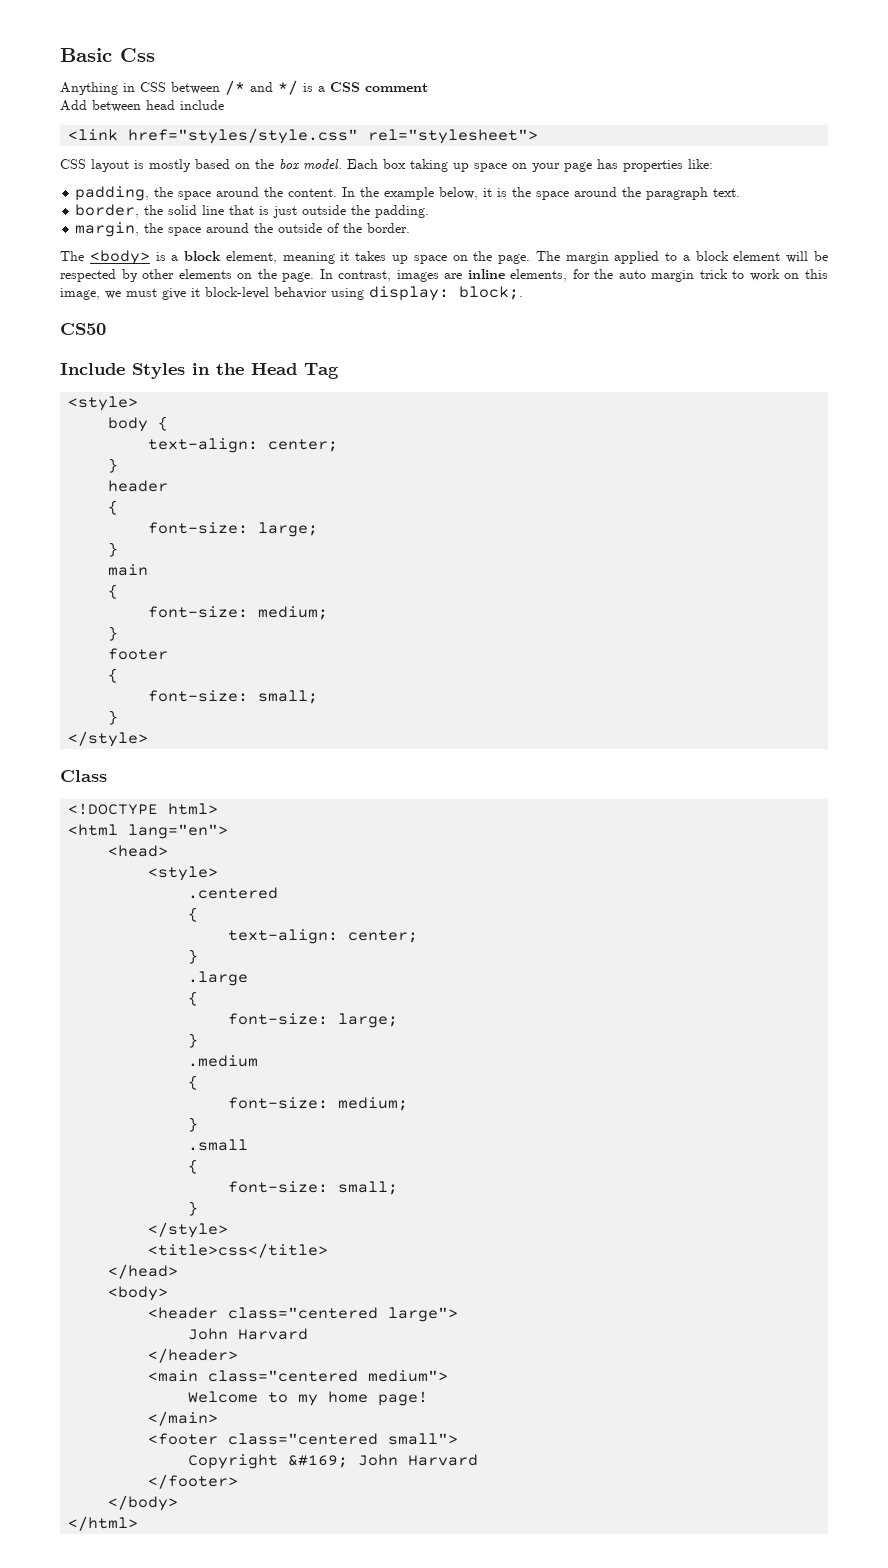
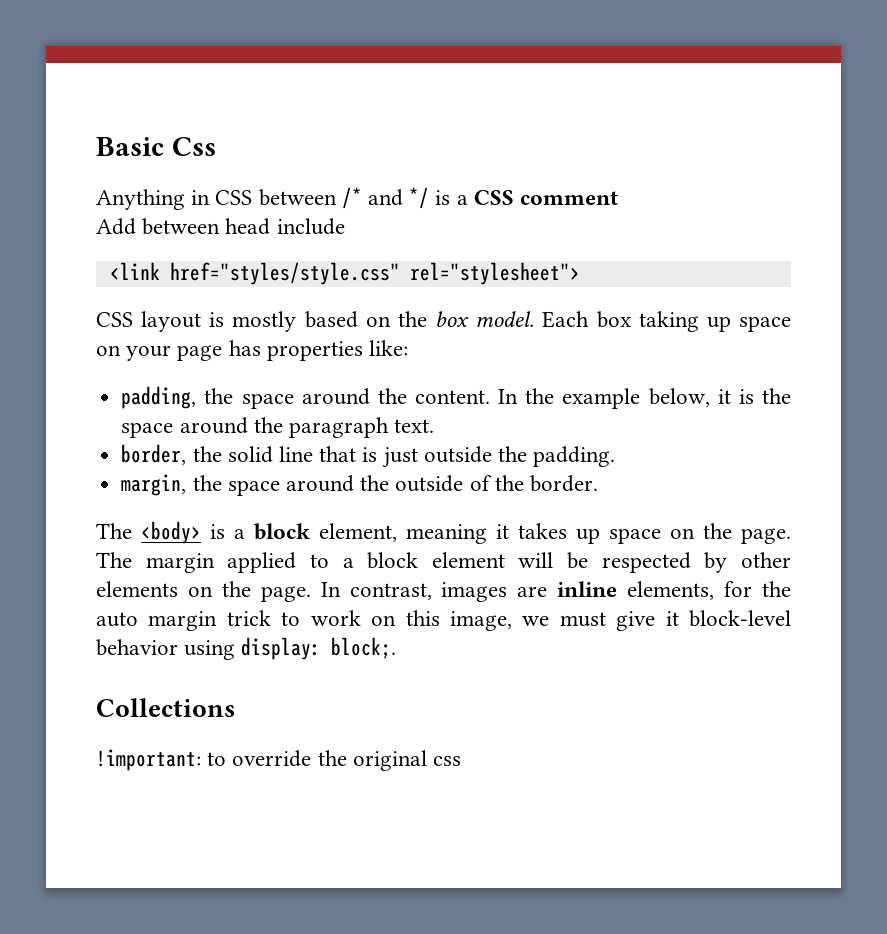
[60,323,106,335] [60,363,339,379] [68,396,139,411] [108,416,169,432] [148,438,339,453] [108,458,119,473] [108,480,169,492] [108,500,119,515] [148,522,319,537] [108,542,119,557] [108,564,149,576] [108,584,119,599] [148,606,329,620] [108,626,119,641] [108,648,169,660] [108,668,119,683] [148,690,319,704] [108,710,119,725] [68,731,149,747] [60,770,107,782] [68,803,219,815] [68,824,229,839] [108,845,169,857] [148,866,219,881] [188,887,279,899] [188,907,199,922] [228,929,419,944] [188,949,199,964] [188,971,249,986] [188,991,199,1006] [228,1013,399,1028] [188,1033,199,1048] [188,1055,259,1067] [188,1075,199,1090] [228,1097,409,1111] [188,1117,199,1132] [188,1139,249,1151] [188,1159,199,1174] [228,1181,399,1195] [188,1201,199,1216] [148,1222,229,1238] [148,1243,329,1258] [108,1264,179,1279] [108,1286,169,1301] [148,1307,459,1322] [188,1328,309,1340] [148,1348,239,1363] [148,1370,449,1382] [188,1391,429,1406] [148,1411,219,1426] [148,1433,459,1445] [188,1454,479,1469] [148,1474,239,1489] [108,1495,179,1511] [68,1516,139,1531] CS50 // Include Styles in the Head Tag // <style> // body { // text-align: center; // } // header // { // font-size: large; // } // main // { // font-size: medium; // } // footer // { // font-size: small; // } // </style> // Class // <!DOCTYPE html> // <html lang="en"> // <head> // <style> // .centered // { // text-align: center; // } // .large // { // font-size: large; // } // .medium // { // font-size: medium; // } // .small // { // font-size: small; // } // </style> // <title>css</title> // </head> // <body> // <header class="centered large"> // John Harvard // </header> // <main class="centered medium"> // Welcome to my home page! // </main> // <footer class="centered small"> // Copyright &#169; John Harvard // </footer> // </body> // </html> -> [96,698,236,717] [96,749,462,771] Collections // !important: to override the original css

